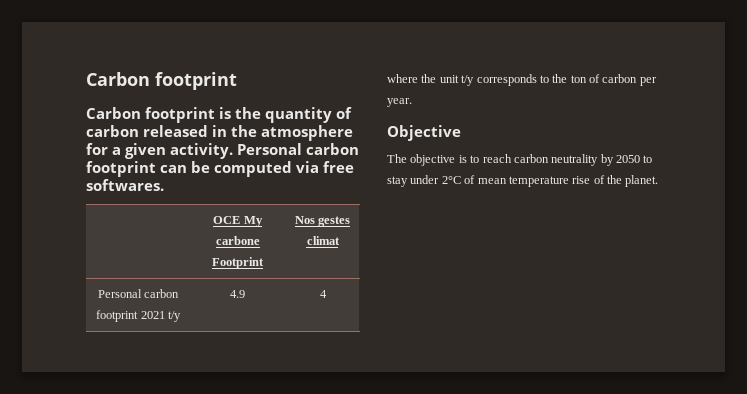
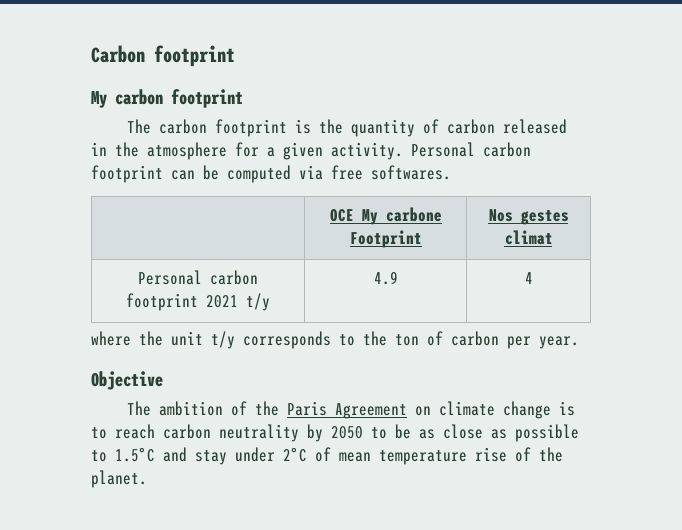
[86,107,141,119] Carbon -> [91,89,243,108] [127,119,208,134] My carbon footprint // The carbon
[410,154,456,166] objective -> [159,401,552,419] ambition of the Paris Agreement on climate change
(653, 159) none -> [395,424,579,442] [91,447,187,462] be as close as possible to 1.5°C and

